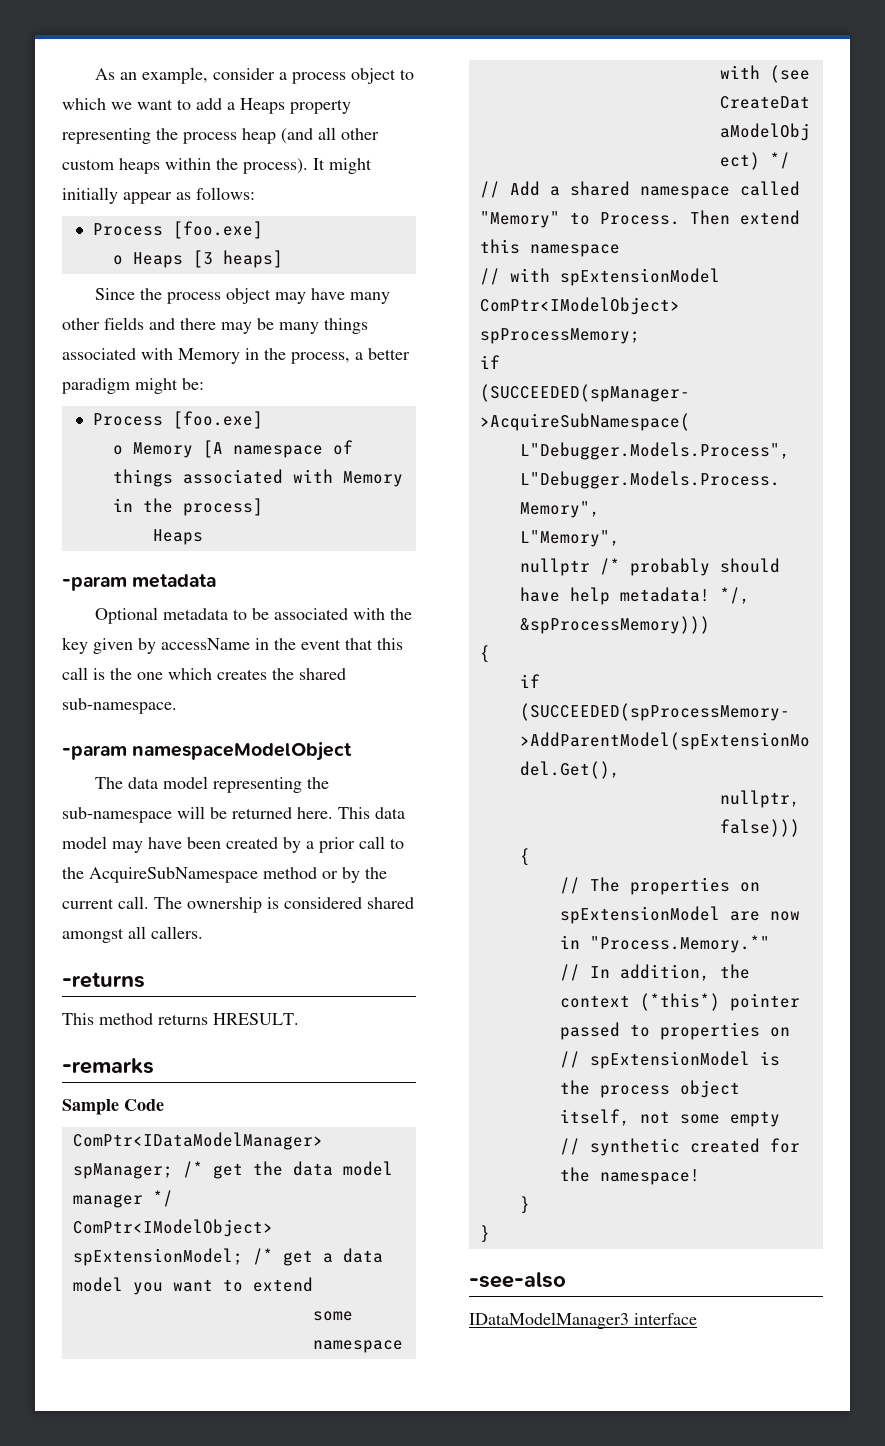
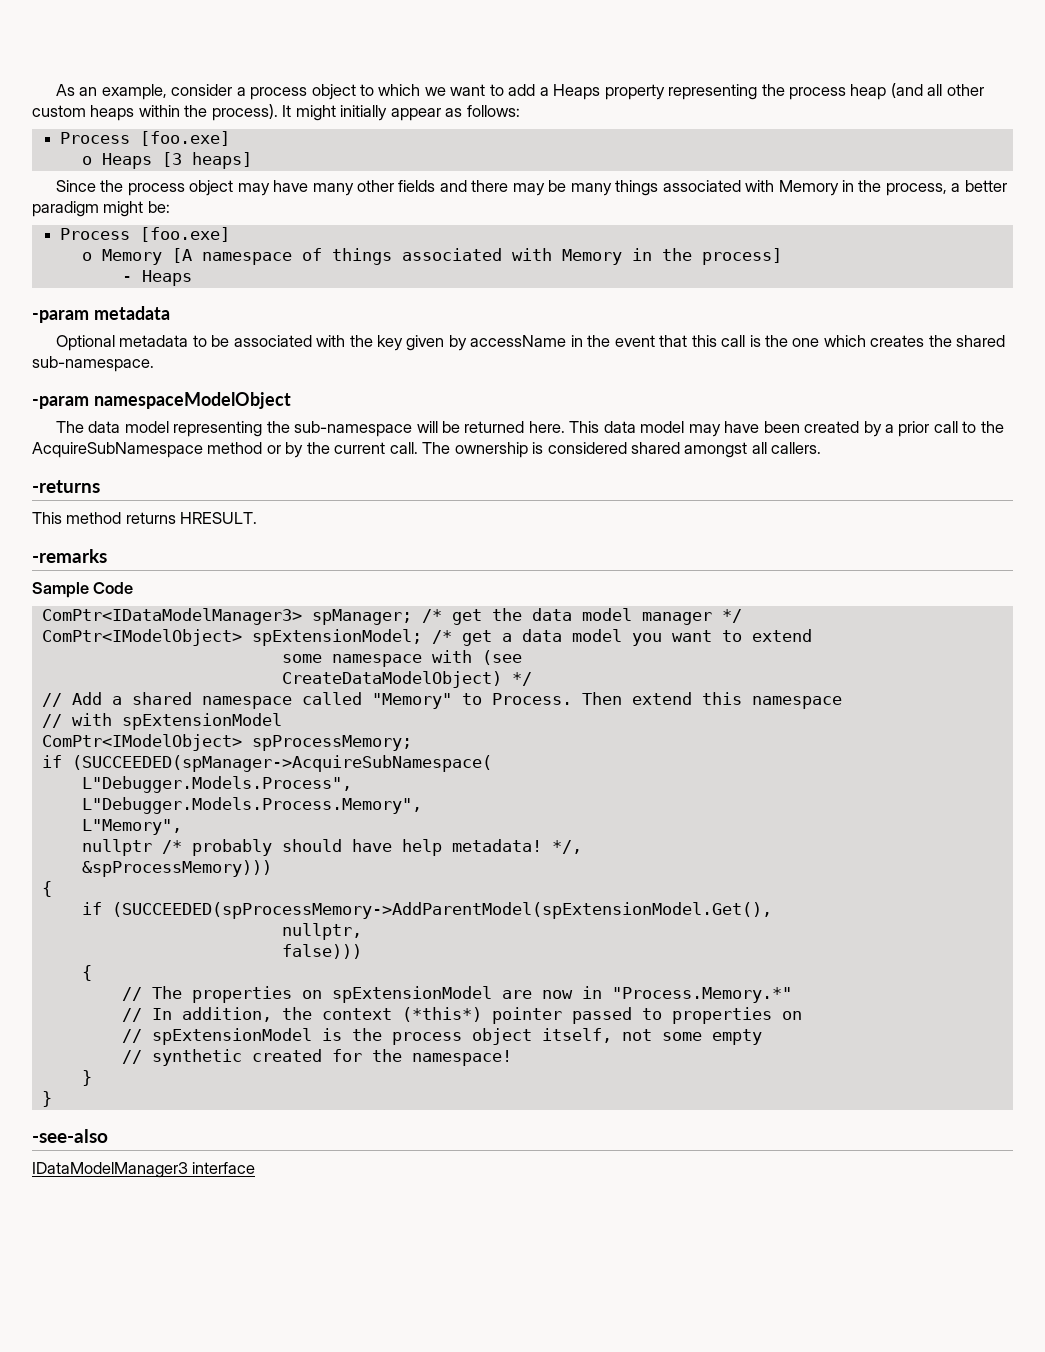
(263, 507) none -> [121,276,132,282] -
[72,1132,323,1150] ComPtr<IDataModelManager> -> [41,608,302,625] ComPtr<IDataModelManager3>

